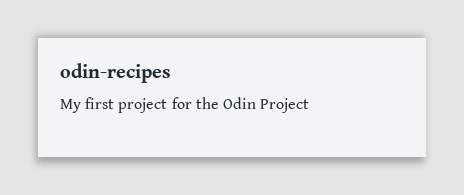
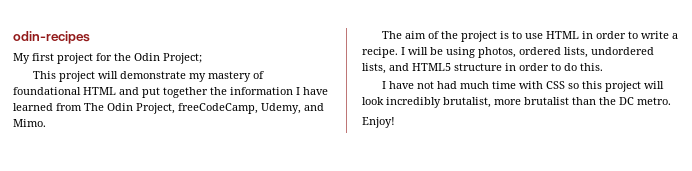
[260,98,310,113] Project -> [163,53,202,64] [33,71,265,82] [13,87,328,98] [13,103,324,114] [13,119,46,127] [382,31,679,42] [362,47,654,58] [362,63,603,74] [382,81,665,92] [362,97,671,108] [362,117,395,128] Project; // This project will demonstrate my mastery of foundational HTML and put together the information I have learned from The Odin Project, freeCodeCamp, Udemy, and Mimo. // The aim of the project is to use HTML in order to write a recipe. I will be using photos, ordered lists, undordered lists, and HTML5 structure in order to do this. // I have not had much time with CSS so this project will look incredibly brutalist, more brutalist than the DC metro. // Enjoy!

